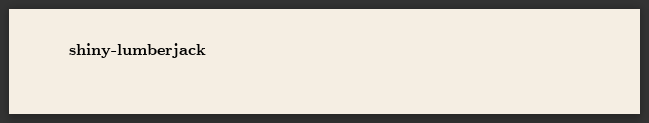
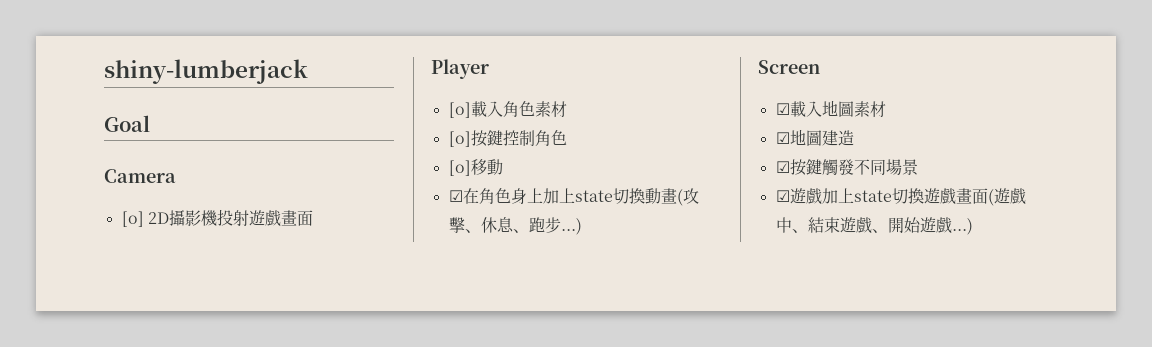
(206, 50) none -> [104,115,150,132] [104,169,176,183] [121,209,313,227] [431,59,489,79] [448,101,567,118] [448,130,567,147] [448,159,503,176] [448,188,699,206] [448,217,582,235] [758,60,820,74] [775,100,886,118] [775,129,854,146] [775,159,918,176] [775,188,1026,206] [775,217,973,235] // Goal // Camera // [o] 2D攝影機投射遊戲畫面 // Player // [o]載入角色素材 // [o]按鍵控制角色 // [o]移動 // ☑在角色身上加上state切換動畫(攻擊、休息、跑步...) // Screen // ☑載入地圖素材 // ☑地圖建造 // ☑按鍵觸發不同場景 // ☑遊戲加上state切換遊戲畫面(遊戲中、結束遊戲、開始遊戲...)

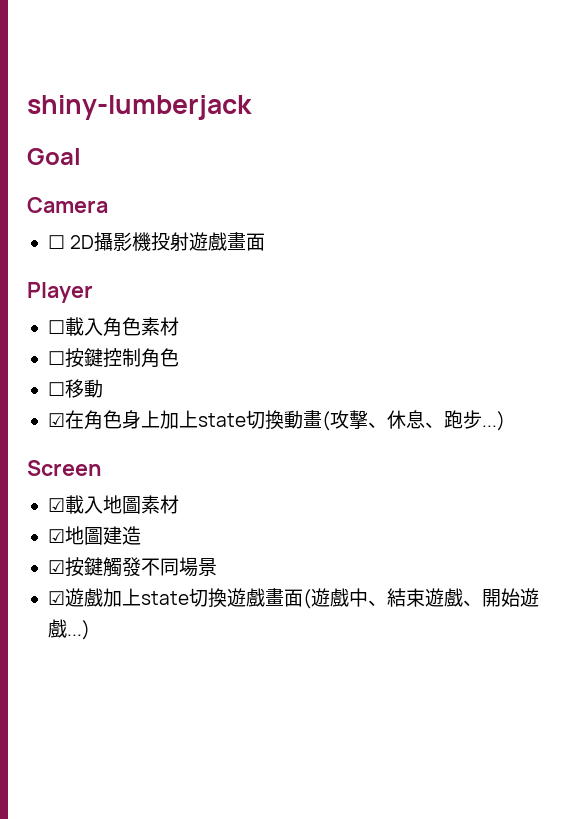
[121,211,144,227] [o] -> [47,235,65,249] ☐
[448,102,471,118] [o] -> [47,320,65,334] ☐
[448,131,471,147] [o] -> [47,351,65,365] ☐
[448,160,471,176] [o] -> [47,382,65,396] ☐

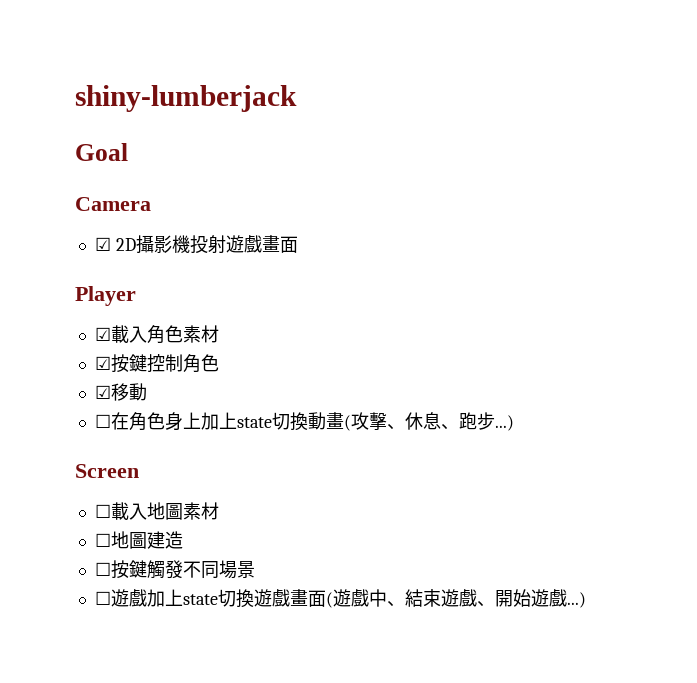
[47,235,65,249] ☐ -> [94,237,111,251] ☑
[47,320,65,334] ☐ -> [94,327,111,341] ☑
[47,351,65,365] ☐ -> [94,356,111,370] ☑
[47,382,65,396] ☐ -> [94,385,111,399] ☑
[47,413,65,427] ☑ -> [94,414,111,428] ☐
[47,498,65,512] ☑ -> [94,504,111,518] ☐
[47,529,65,543] ☑ -> [94,533,111,547] ☐
[47,560,65,574] ☑ -> [94,562,111,576] ☐
[47,591,65,605] ☑ -> [94,591,111,605] ☐

